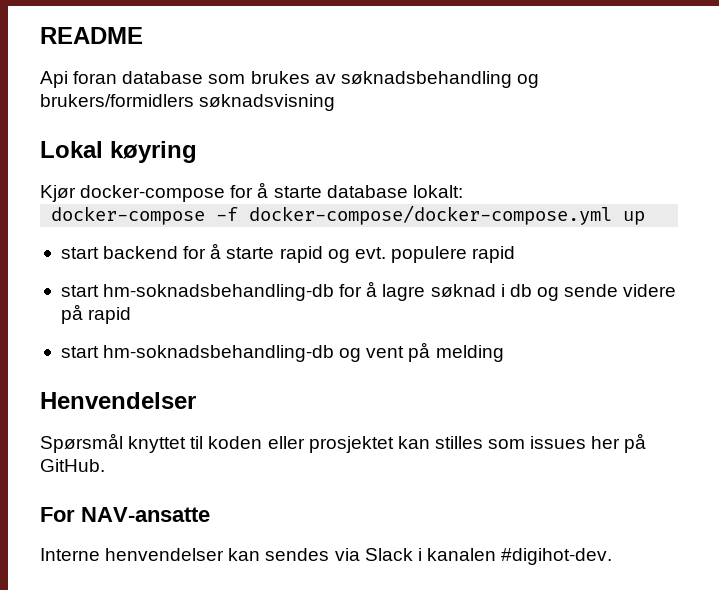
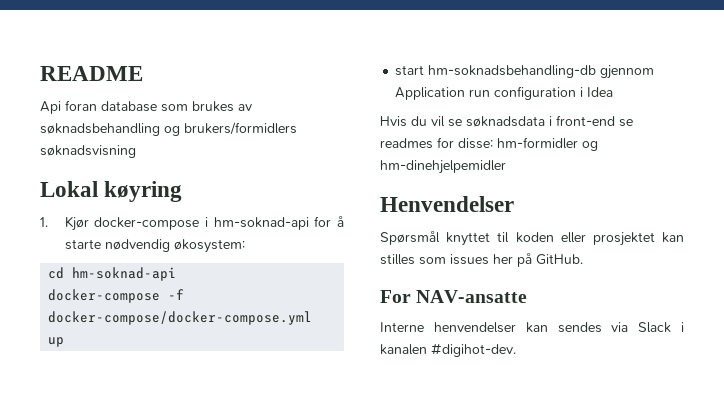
(197, 152) none -> [40,217,48,227] 1.
[230,182,463,198] for å starte database lokalt: -> [205,216,344,230] [64,239,245,253] [48,267,177,281] i hm-soknad-api for å starte nødvendig økosystem: // cd hm-soknad-api
[103,243,516,263] [60,281,677,301] [60,304,132,324] [60,342,504,362] backend for å starte rapid og evt. populere rapid // start hm-soknadsbehandling-db for å lagre søknad i db og sende videre på rapid // start hm-soknadsbehandling-db og vent på melding -> [428,65,655,79] [395,86,614,100] [380,115,633,127] [380,137,598,151] [380,160,506,174] hm-soknadsbehandling-db gjennom Application run configuration i Idea // Hvis du vil se søknadsdata i front-end se readmes for disse: hm-formidler og hm-dinehjelpemidler

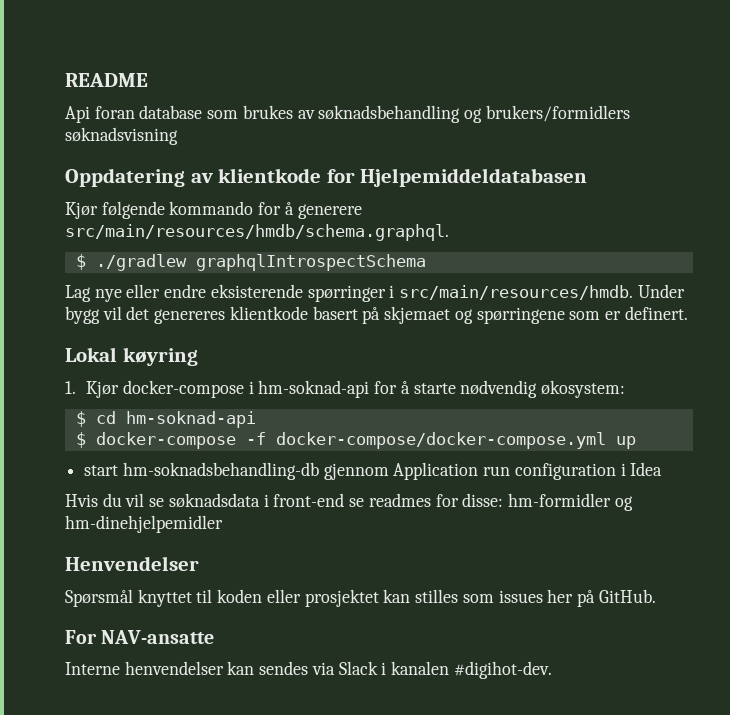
(136, 151) none -> [65,168,588,187] [65,201,362,219] [65,224,449,241] [75,254,426,271] [65,284,685,302] [65,306,688,324] // Oppdatering av klientkode for Hjelpemiddeldatabasen // Kjør følgende kommando for å generere src/main/resources/hmdb/schema.graphql. // $ ./gradlew graphqlIntrospectSchema // Lag nye eller endre eksisterende spørringer i src/main/resources/hmdb. Under bygg vil det genereres klientkode basert på skjemaet og spørringene som er definert.
(245, 246) none -> [75,411,86,427] $
(177, 274) none -> [75,432,86,448] $

